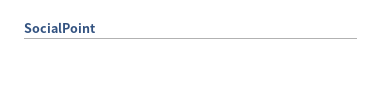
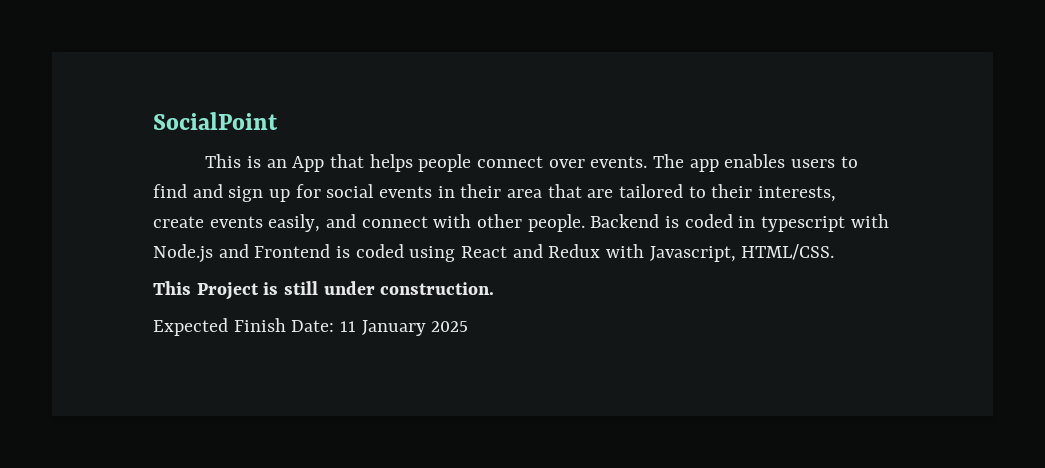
(96, 27) none -> [205,154,858,172] [153,184,837,202] [153,214,889,232] [153,244,835,263] [153,281,495,300] [153,318,469,336] // This is an App that helps people connect over events. The app enables users to find and sign up for social events in their area that are tailored to their interests, create events easily, and connect with other people. Backend is coded in typescript with Node.js and Frontend is coded using React and Redux with Javascript, HTML/CSS. // This Project is still under construction. // Expected Finish Date: 11 January 2025

